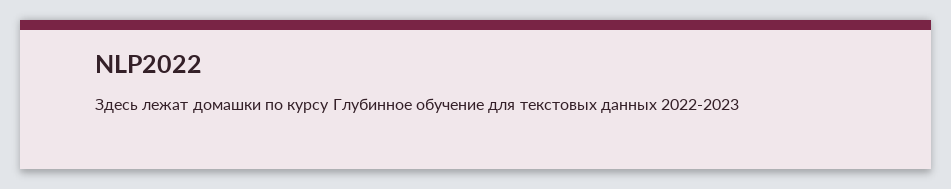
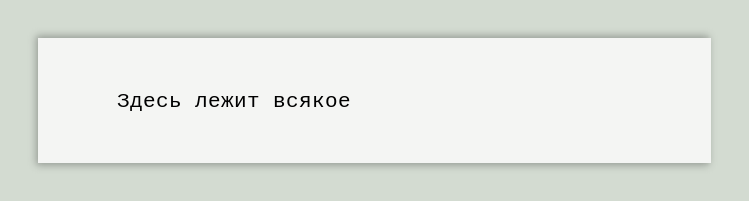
[95,55,202,73] [95,98,740,113] NLP2022 // Здесь лежат домашки по курсу Глубинное обучение для текстовых данных 2022-2023 -> [117,94,351,111] Здесь лежит всякое

